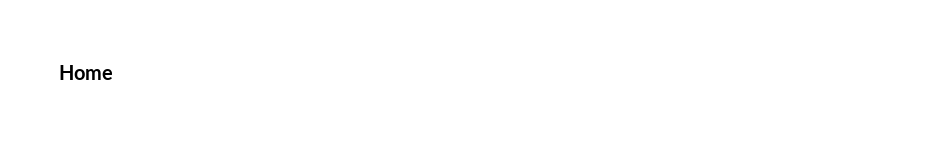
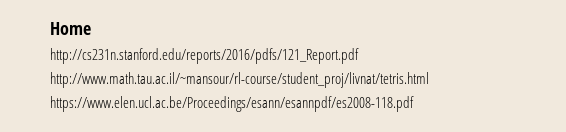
(113, 72) none -> [50,48,359,64] [50,72,429,88] [50,96,414,112] // http://cs231n.stanford.edu/reports/2016/pdfs/121_Report.pdf // http://www.math.tau.ac.il/~mansour/rl-course/student_proj/livnat/tetris.html // https://www.elen.ucl.ac.be/Proceedings/esann/esannpdf/es2008-118.pdf

